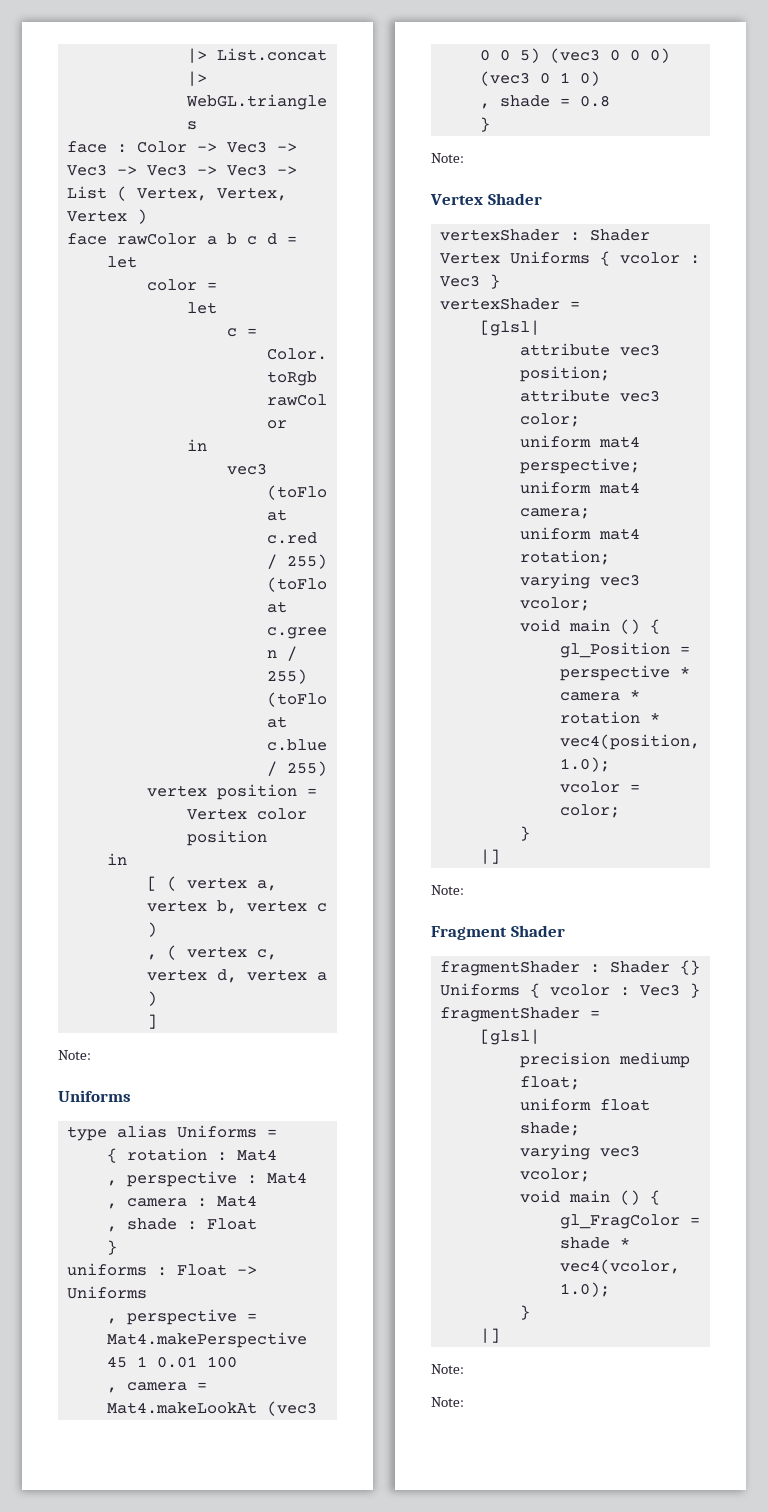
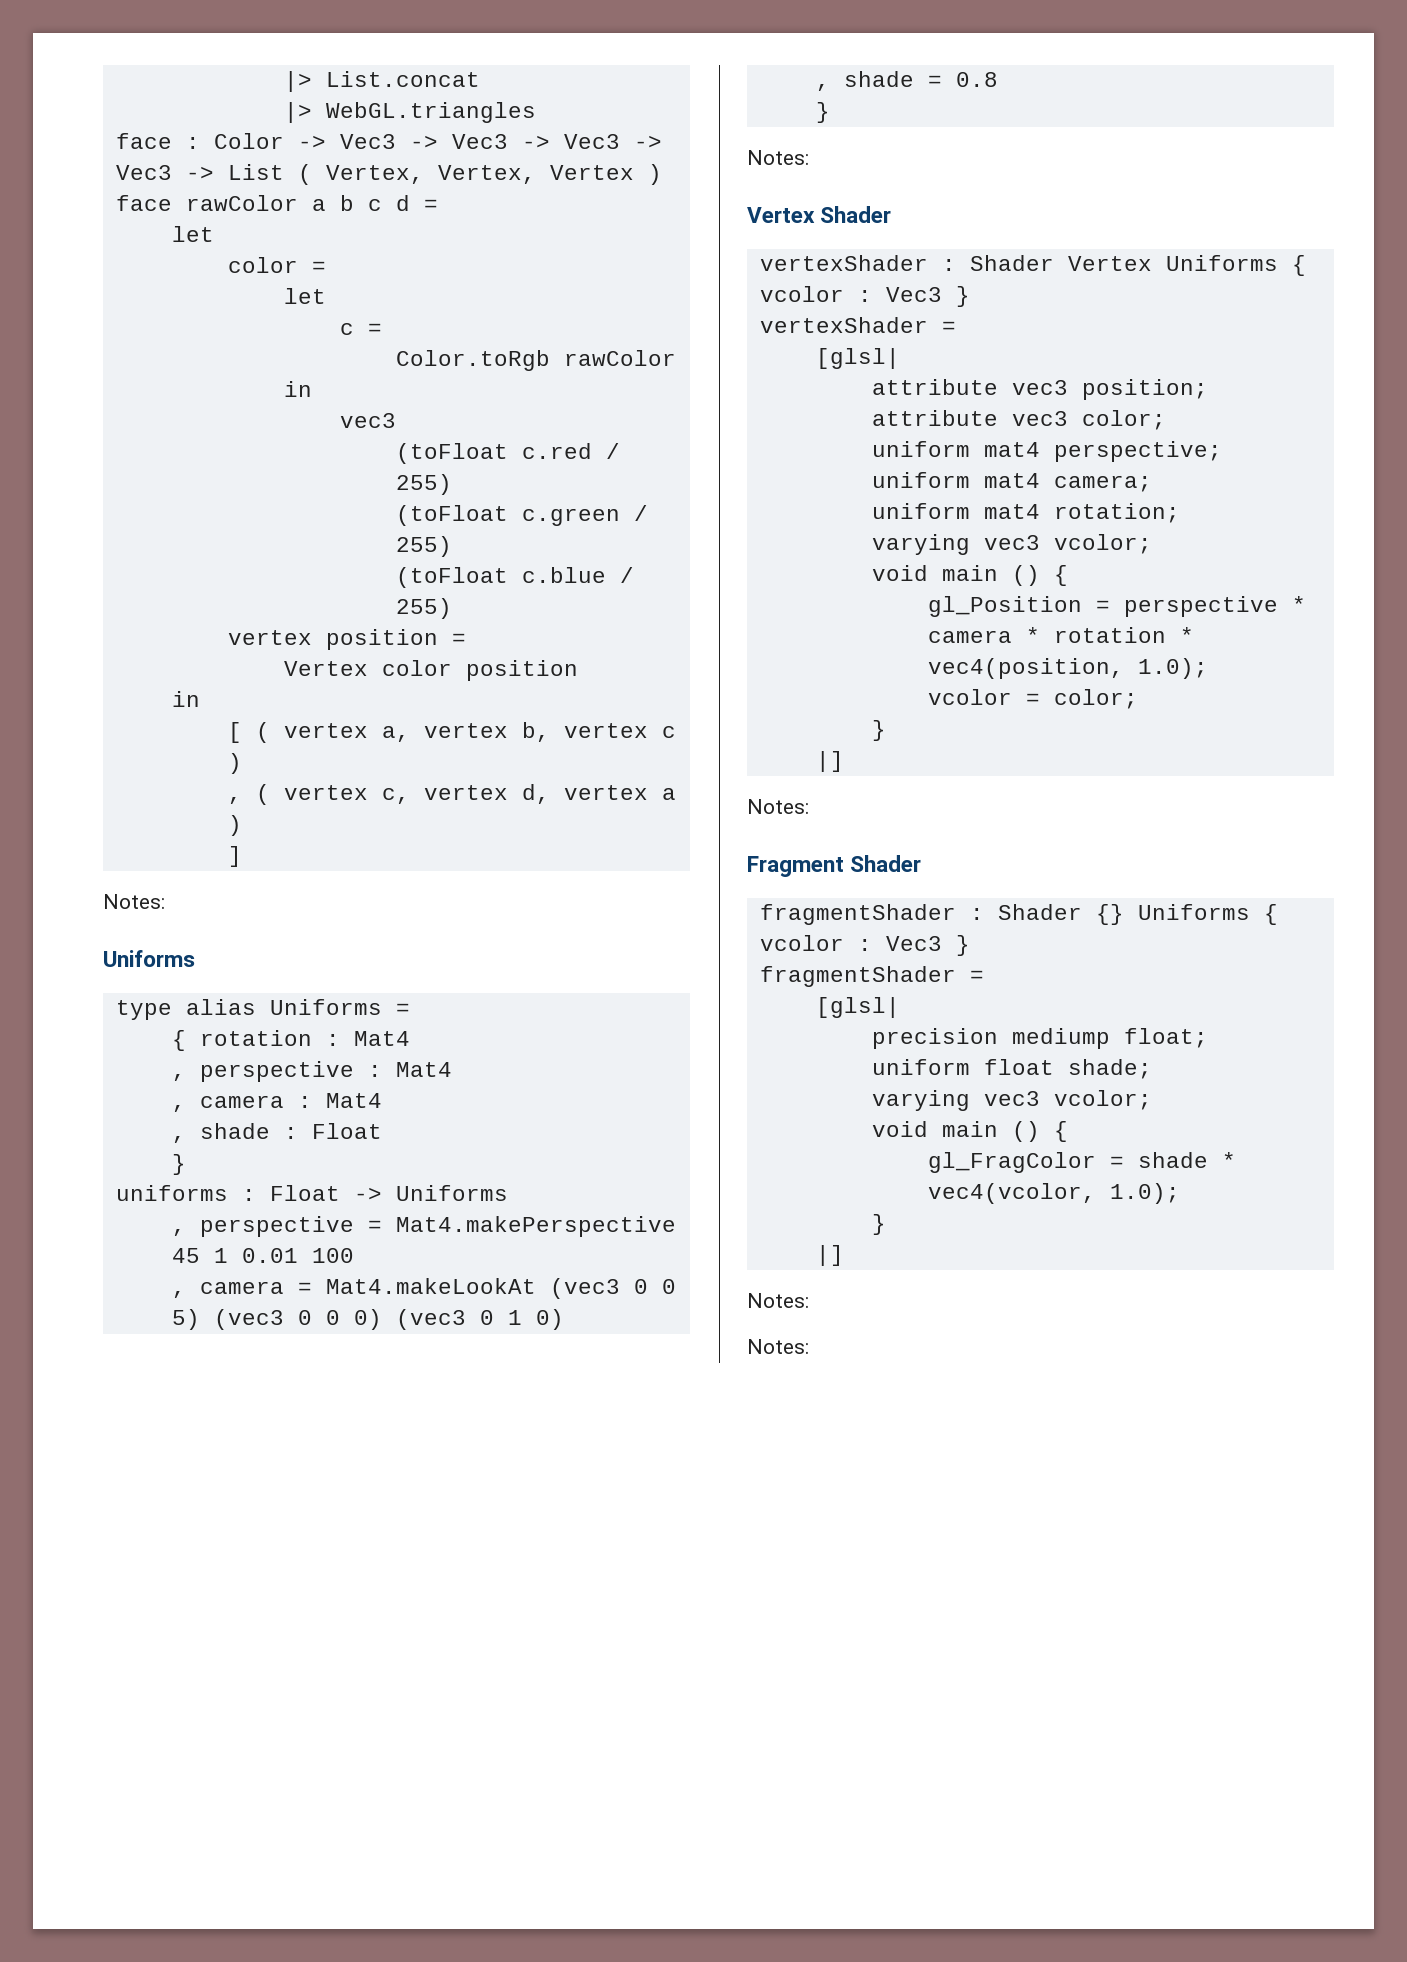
[58,1050,91,1060] Note: -> [103,894,165,909] Notes:
[431,153,464,163] Note: -> [747,150,809,165] Notes:
[431,885,464,895] Note: -> [747,799,809,814] Notes:
[431,1364,464,1374] [431,1397,464,1407] Note: // Note: -> [747,1293,809,1308] [747,1339,809,1354] Notes: // Notes:

